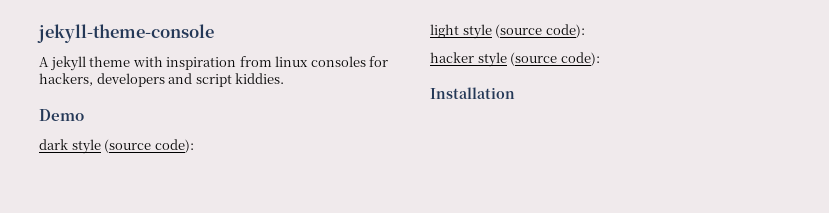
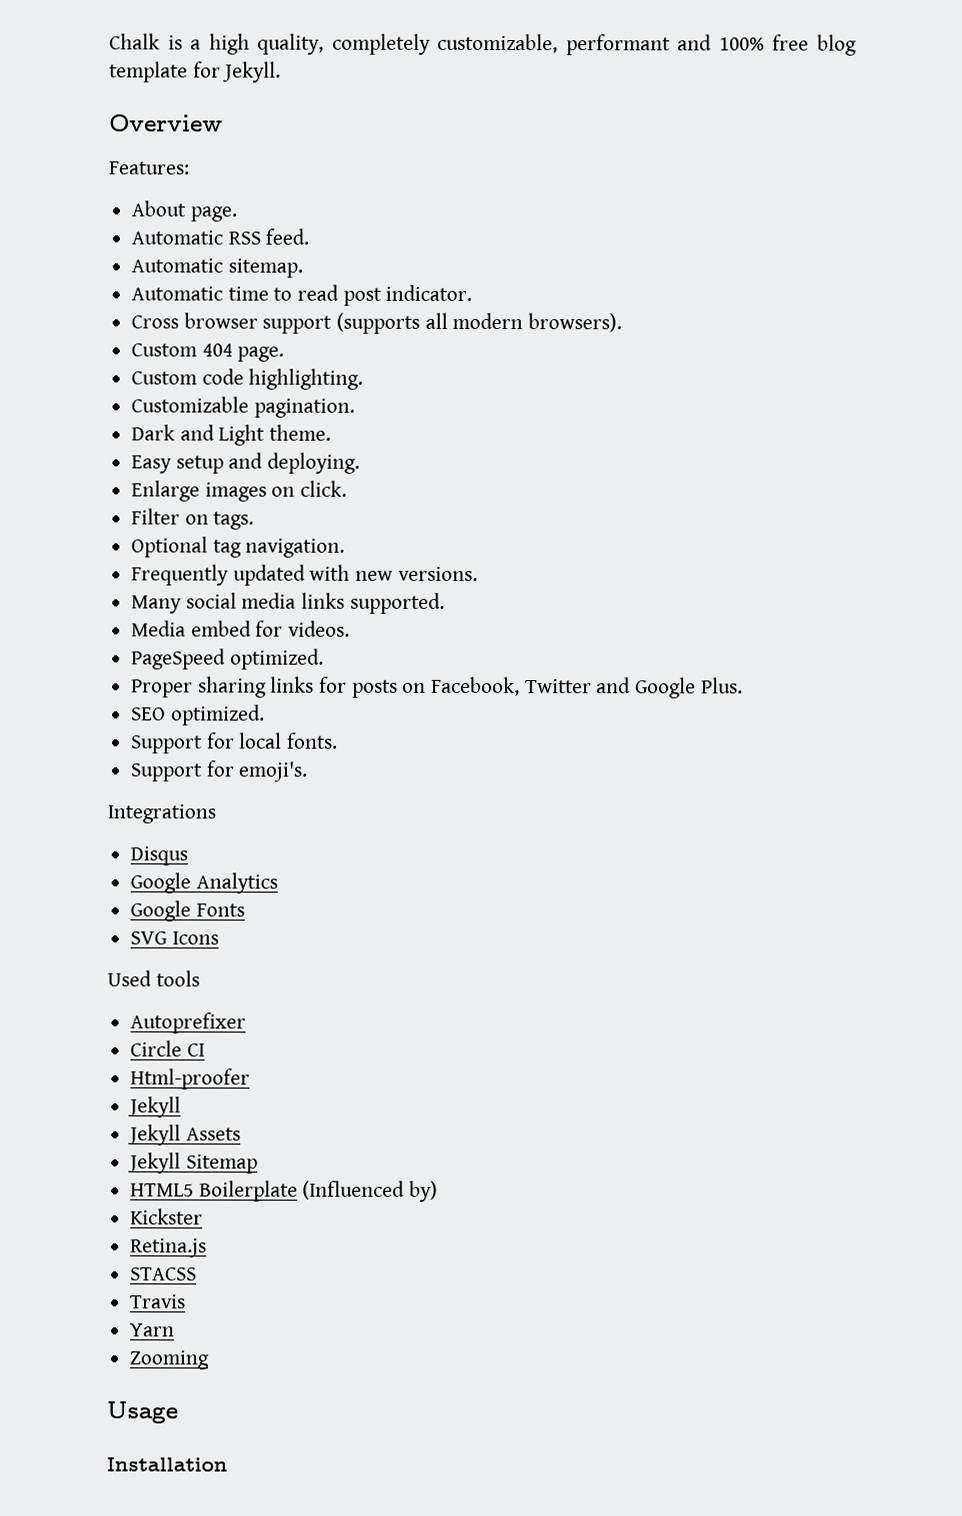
[37,24,214,43] [39,56,389,71] [39,73,285,87] [39,109,84,121] [39,139,194,154] [430,24,585,39] [430,52,600,67] jekyll-theme-console // A jekyll theme with inspiration from linux consoles for hackers, developers and script kiddies. // Demo // dark style (source code): // light style (source code): // hacker style (source code): -> [109,33,857,56] [109,61,282,83] [109,114,223,132] [109,161,190,175] [131,200,237,222] [131,228,310,245] [131,258,303,278] [131,284,473,306] [131,312,623,334] [131,343,285,362] [131,368,364,390] [131,396,355,418] [131,424,332,446] [131,452,361,474] [131,480,348,502] [131,508,255,530] [131,536,346,558] [131,564,478,586] [131,592,445,614] [131,620,351,637] [131,648,324,670] [131,676,743,699] [131,704,265,726] [131,732,339,754] [130,760,308,782] [107,804,216,824] [130,846,189,866] [130,872,278,894] [130,900,245,922] [130,931,219,945] [107,970,200,987] [130,1012,247,1034] [130,1040,205,1057] [130,1068,251,1090] [127,1096,182,1118] [127,1124,241,1146] [127,1152,258,1174] [130,1180,439,1202] [130,1208,204,1225] [130,1238,208,1258] [130,1267,198,1281] [130,1294,187,1309] [129,1323,176,1337] [129,1350,210,1370] [106,1401,178,1424] Chalk is a high quality, completely customizable, performant and 100% free blog template for Jekyll. // Overview // Features: // About page. // Automatic RSS feed. // Automatic sitemap. // Automatic time to read post indicator. // Cross browser support (supports all modern browsers). // Custom 404 page. // Custom code highlighting. // Customizable pagination. // Dark and Light theme. // Easy setup and deploying. // Enlarge images on click. // Filter on tags. // Optional tag navigation. // Frequently updated with new versions. // Many social media links supported. // Media embed for videos. // PageSpeed optimized. // Proper sharing links for posts on Facebook, Twitter and Google Plus. // SEO optimized. // Support for local fonts. // Support for emoji's. // Integrations // Disqus // Google Analytics // Google Fonts // SVG Icons // Used tools // Autoprefixer // Circle CI // Html-proofer // Jekyll // Jekyll Assets // Jekyll Sitemap // HTML5 Boilerplate (Influenced by) // Kickster // Retina.js // STACSS // Travis // Yarn // Zooming // Usage

